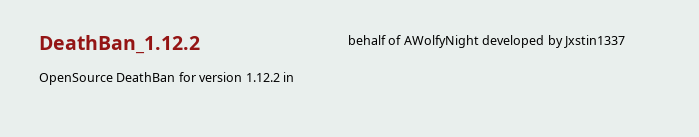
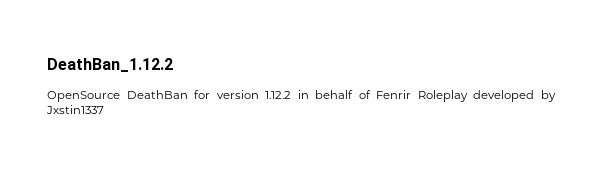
[403,35,479,48] AWolfyNight -> [376,90,468,102] Fenrir Roleplay

